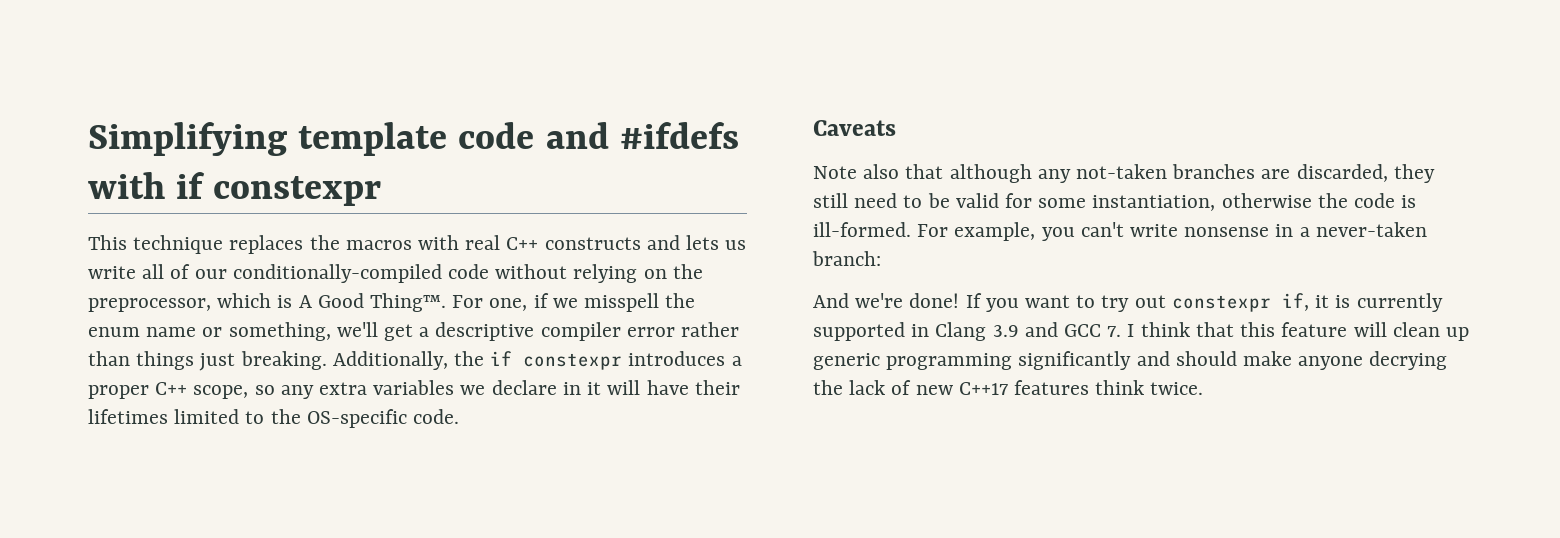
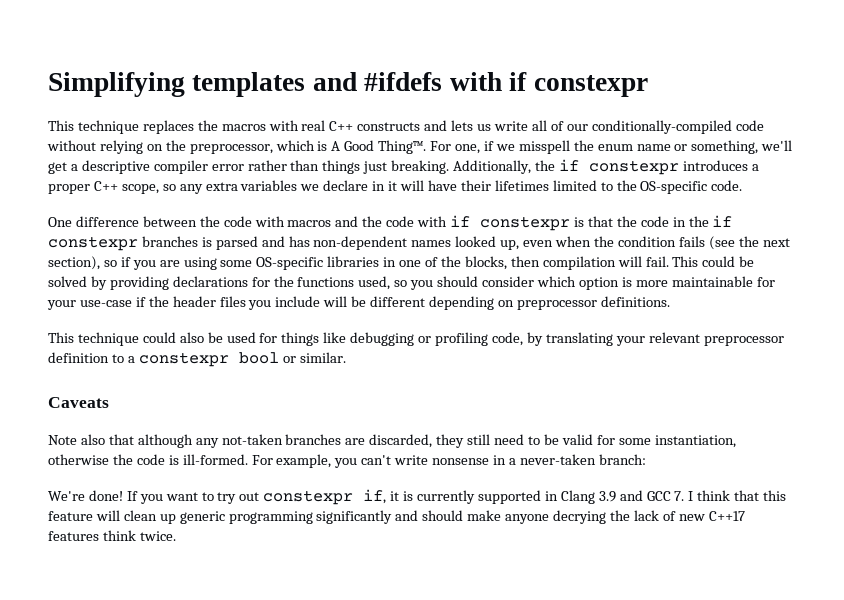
[298,122,535,156] template code -> [192,72,306,97] templates
(460, 416) none -> [48,215,733,231] [48,236,790,251] [48,256,755,270] [48,276,775,290] [47,296,670,310] [48,332,784,346] [48,352,346,367] // One difference between the code with macros and the code with if constexpr is that the code in the if constexpr branches is parsed and has non-dependent names looked up, even when the condition fails (see the next section), so if you are using some OS-specific libraries in one of the blocks, then compilation will fail. This could be solved by providing declarations for the functions used, so you should consider which option is more maintainable for your use-case if the header files you include will be different depending on preprocessor definitions. // This technique could also be used for things like debugging or profiling code, by translating your relevant preprocessor definition to a constexpr bool or similar.
[813,293,904,308] And we're -> [48,491,85,501] We're

